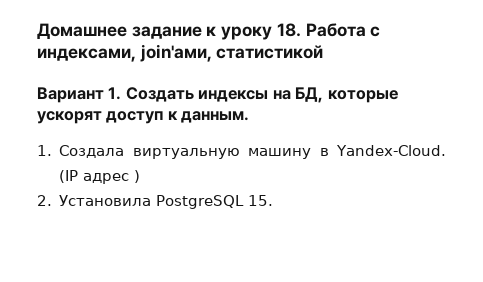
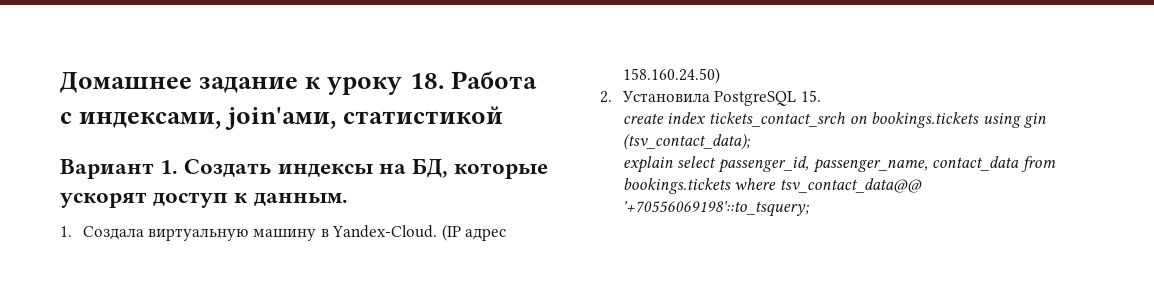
[134,170,141,183] ) -> [622,67,720,84] 158.160.24.50)
(274, 200) none -> [622,112,1047,128] [622,133,750,150] [622,156,1056,173] [622,178,923,194] [622,201,809,217] // create index tickets_contact_srch on bookings.tickets using gin (tsv_contact_data); // explain select passenger_id, passenger_name, contact_data from bookings.tickets where tsv_contact_data@@ '+70556069198'::to_tsquery;

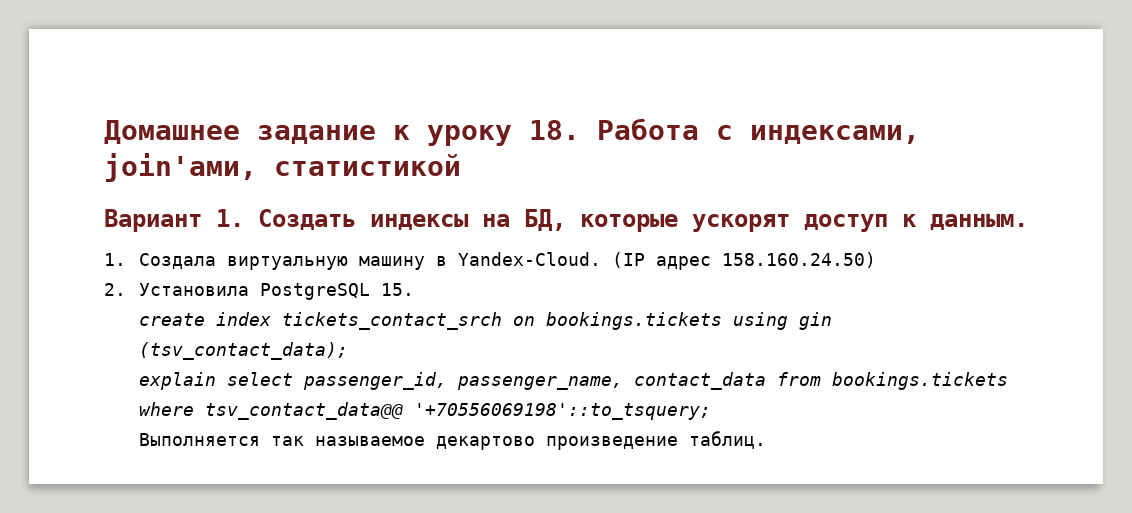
(809, 209) none -> [138,431,766,450] // Выполняется так называемое декартово произведение таблиц.

